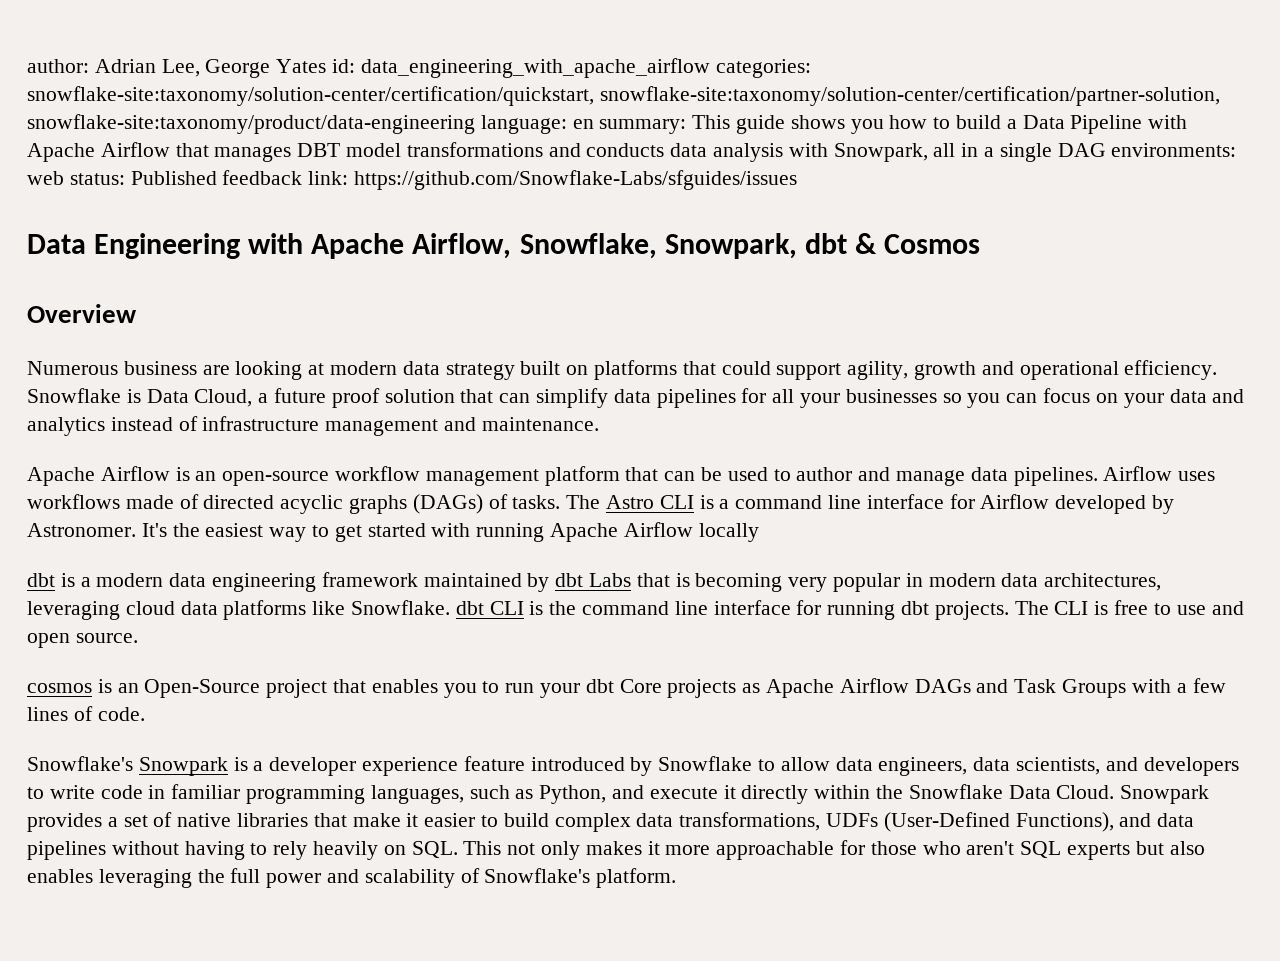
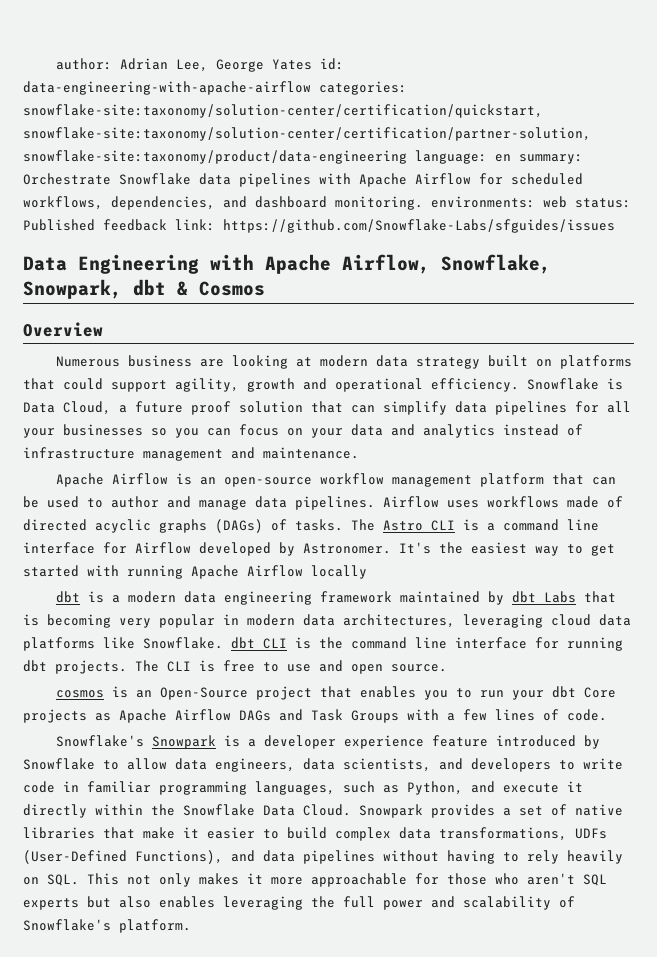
[360,58,710,78] data_engineering_with_apache_airflow -> [23,81,311,95] data-engineering-with-apache-airflow
[692,115,1188,134] [27,142,1106,162] This guide shows you how to build a Data Pipeline with Apache Airflow that manages DBT model transformations and conducts data analysis with Snowpark, all in a single DAG -> [23,173,583,187] [23,196,423,210] Orchestrate Snowflake data pipelines with Apache Airflow for scheduled workflows, dependencies, and dashboard monitoring.

